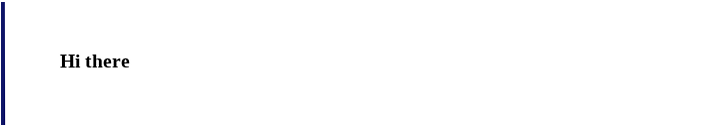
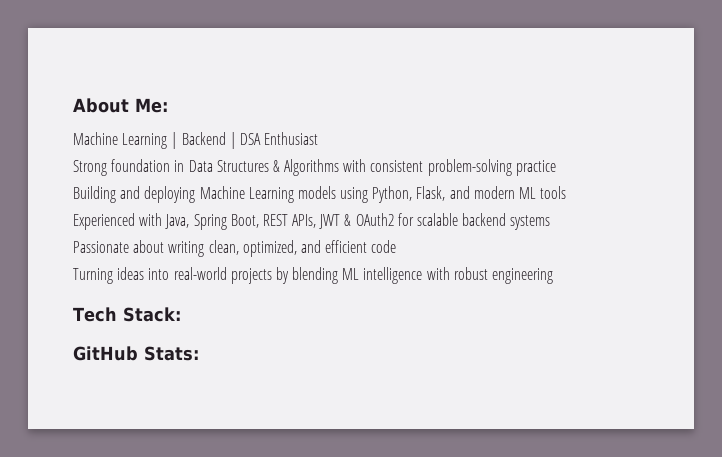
[59,54,132,68] Hi there -> [73,98,168,113] [73,132,319,149] [73,159,556,176] [73,186,567,203] [73,213,551,230] [73,240,397,257] [73,267,554,284] [73,307,181,322] [73,346,199,361] About Me: // Machine Learning | Backend | DSA Enthusiast // Strong foundation in Data Structures & Algorithms with consistent problem-solving practice // Building and deploying Machine Learning models using Python, Flask, and modern ML tools // Experienced with Java, Spring Boot, REST APIs, JWT & OAuth2 for scalable backend systems // Passionate about writing clean, optimized, and efficient code // Turning ideas into real-world projects by blending ML intelligence with robust engineering // Tech Stack: // GitHub Stats:

